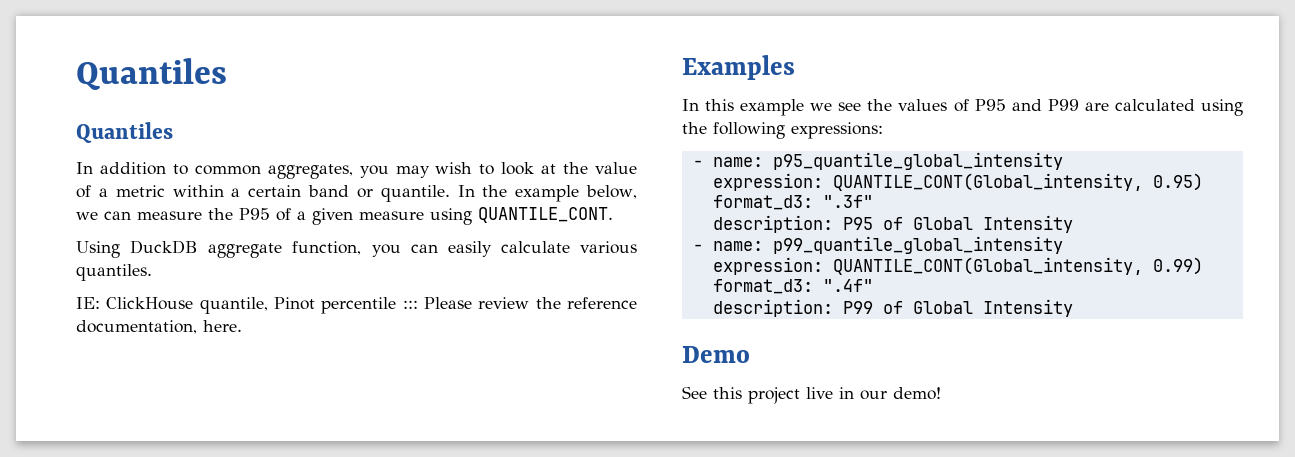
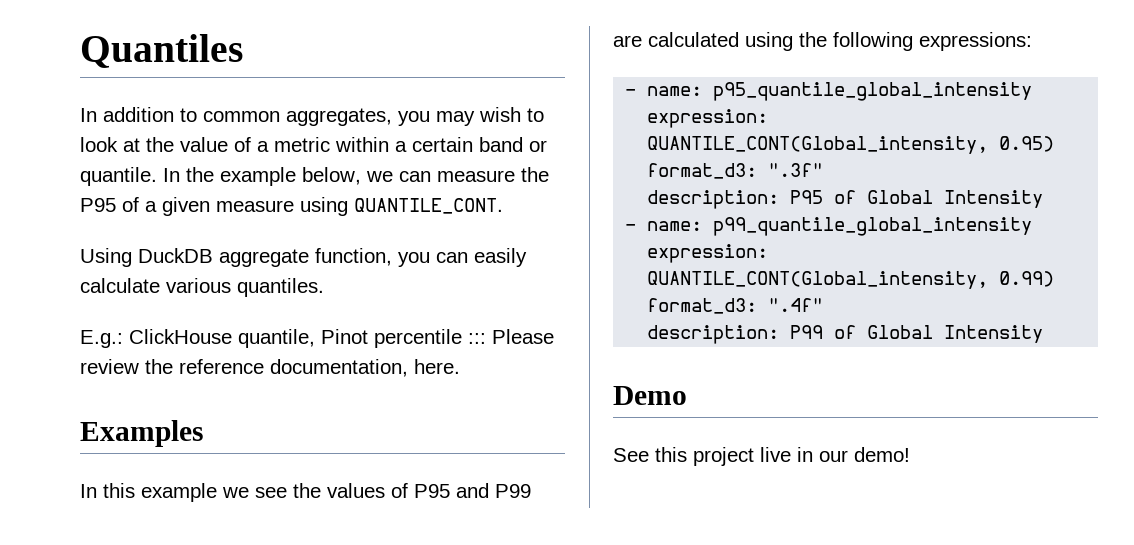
[76,58,227,90] [76,122,173,143] Quantiles // Quantiles -> [80,34,243,68] Quantiles
[76,297,100,309] IE: -> [80,330,123,348] E.g.:

